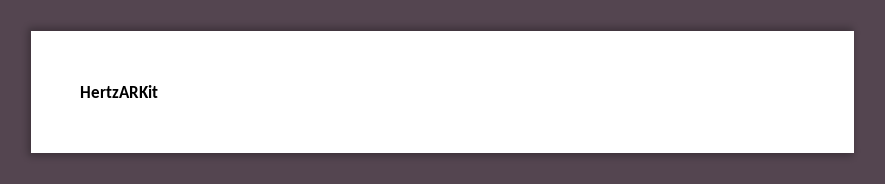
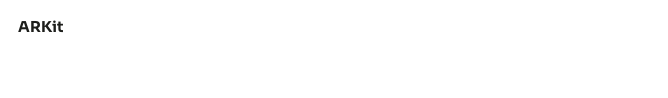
[80,85,158,98] HertzARKit -> [18,20,64,33] ARKit

